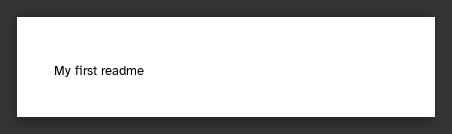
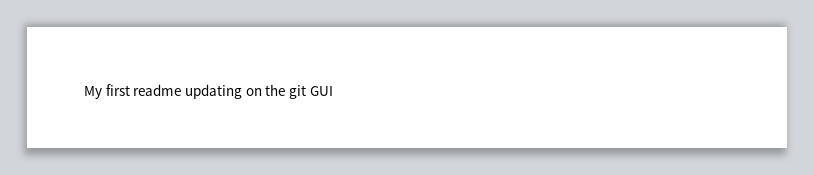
(144, 70) none -> [184,84,333,99] updating on the git GUI

